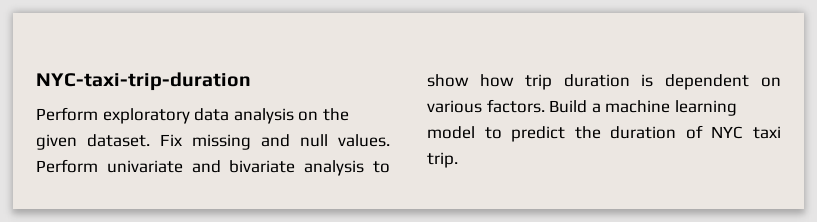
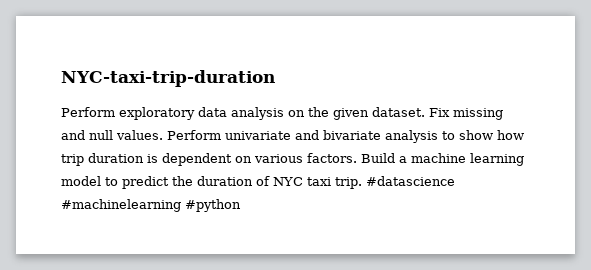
(458, 160) none -> [366,176,455,186] [61,199,241,212] #datascience #machinelearning #python

